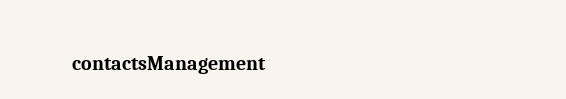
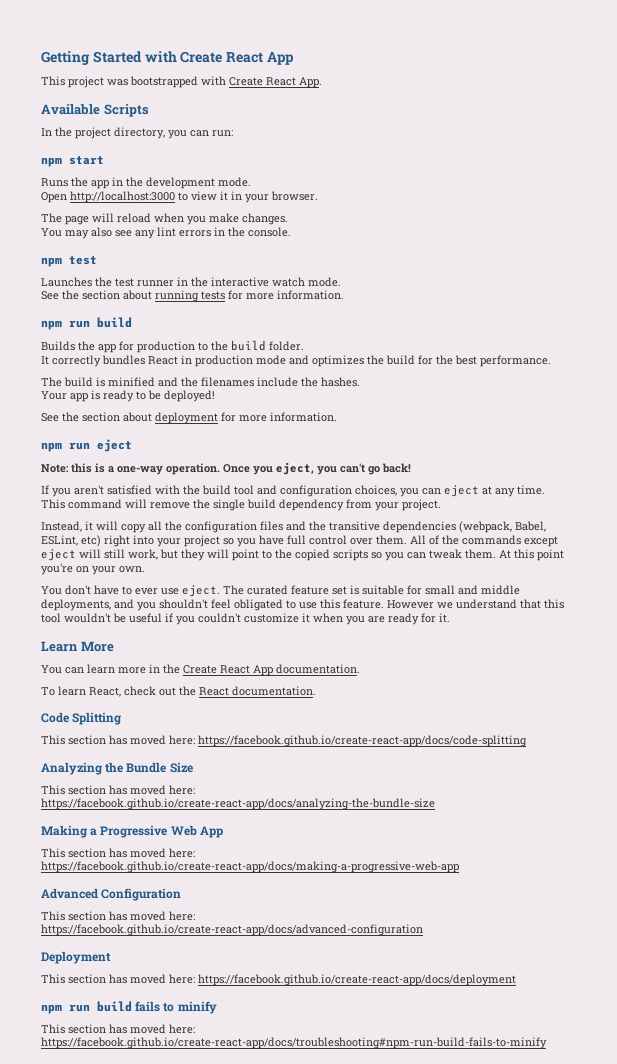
[72,56,266,74] contactsManagement -> [41,51,294,65] [41,76,322,88] [41,104,149,117] [41,127,233,139] [41,156,104,167] [41,177,251,189] [41,191,318,203] [41,213,288,225] [41,227,291,239] [41,256,97,267] [41,277,341,287] [41,290,344,302] [41,317,132,330] [41,340,304,353] [41,355,551,367] [41,377,360,387] [41,390,215,402] [41,412,337,424] [41,439,132,452] [41,462,411,475] [41,485,545,497] [41,499,441,511] [41,521,546,533] [41,535,558,547] [41,549,564,561] [41,563,145,575] [41,585,520,597] [41,599,564,611] [41,613,450,625] [41,641,114,652] [41,664,360,676] [41,686,316,697] [41,712,122,725] [41,735,527,747] [41,762,193,775] [41,785,195,795] [41,798,435,810] [41,825,223,838] [41,848,195,858] [41,861,459,873] [41,888,182,901] [41,911,195,921] [41,924,423,936] [41,951,111,964] [41,974,516,986] [41,1001,217,1014] [41,1024,195,1034] [41,1037,547,1049] Getting Started with Create React App // This project was bootstrapped with Create React App. // Available Scripts // In the project directory, you can run: // npm start // Runs the app in the development mode. // Open http://localhost:3000 to view it in your browser. // The page will reload when you make changes. // You may also see any lint errors in the console. // npm test // Launches the test runner in the interactive watch mode. // See the section about running tests for more information. // npm run build // Builds the app for production to the build folder. // It correctly bundles React in production mode and optimizes the build for the best performance. // The build is minified and the filenames include the hashes. // Your app is ready to be deployed! // See the section about deployment for more information. // npm run eject // Note: this is a one-way operation. Once you eject, you can't go back! // If you aren't satisfied with the build tool and configuration choices, you can eject at any time. This command will remove the single build dependency from your project. // Instead, it will copy all the configuration files and the transitive dependencies (webpack, Babel, ESLint, etc) right into your project so you have full control over them. All of the commands except eject will still work, but they will point to the copied scripts so you can tweak them. At this point you're on your own. // You don't have to ever use eject. The curated feature set is suitable for small and middle deployments, and you shouldn't feel obligated to use this feature. However we understand that this tool wouldn't be useful if you couldn't customize it when you are ready for it. // Learn More // You can learn more in the Create React App documentation. // To learn React, check out the React documentation. // Code Splitting // This section has moved here: https://facebook.github.io/create-react-app/docs/code-splitting // Analyzing the Bundle Size // This section has moved here: https://facebook.github.io/create-react-app/docs/analyzing-the-bundle-size // Making a Progressive Web App // This section has moved here: https://facebook.github.io/create-react-app/docs/making-a-progressive-web-app // Advanced Configuration // This section has moved here: https://facebook.github.io/create-react-app/docs/advanced-configuration // Deployment // This section has moved here: https://facebook.github.io/create-react-app/docs/deployment // npm run build fails to minify // This section has moved here: https://facebook.github.io/create-react-app/docs/troubleshooting#npm-run-build-fails-to-minify

